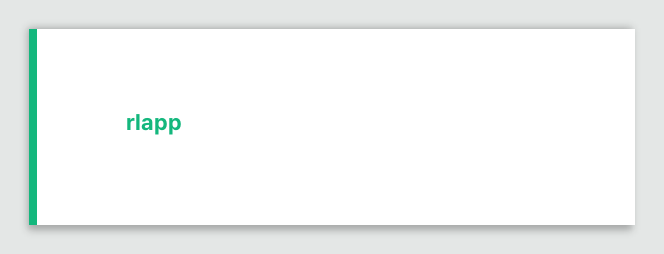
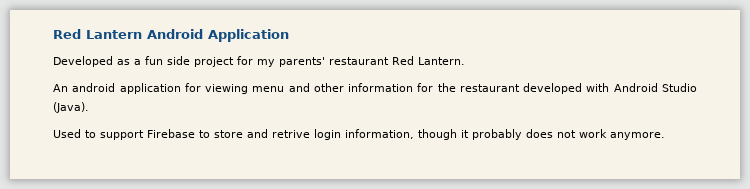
[126,114,182,135] rlapp -> [53,29,289,42] [53,56,465,67] [53,83,697,94] [53,102,89,113] [53,129,665,140] Red Lantern Android Application // Developed as a fun side project for my parents' restaurant Red Lantern. // An android application for viewing menu and other information for the restaurant developed with Android Studio (Java). // Used to support Firebase to store and retrive login information, though it probably does not work anymore.

